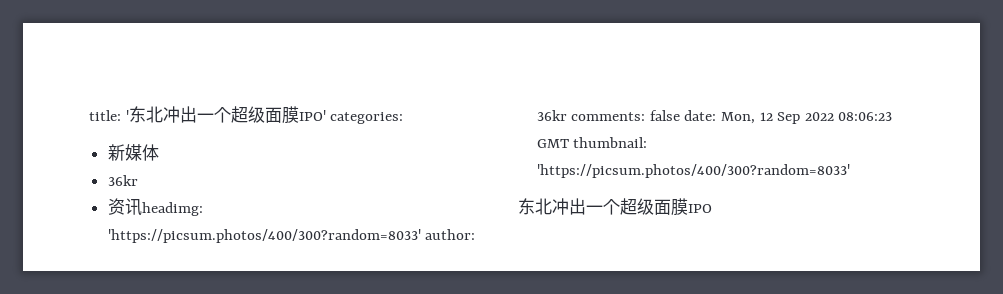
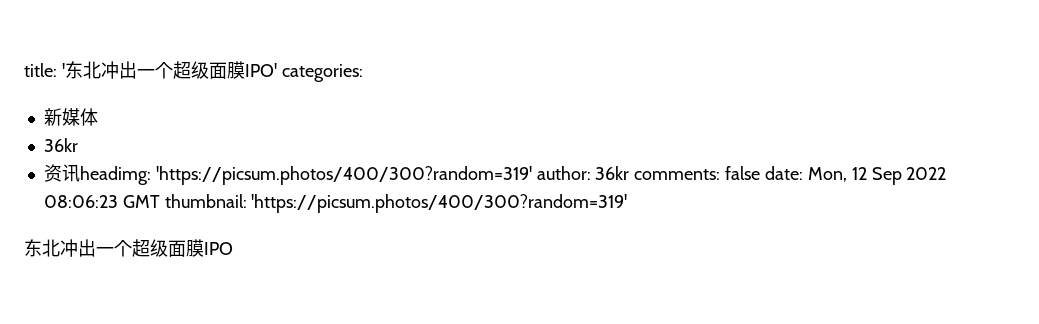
[107,229,421,243] 'https://picsum.photos/400/300?random=8033' -> [155,166,532,185] 'https://picsum.photos/400/300?random=319'
[536,164,850,178] 'https://picsum.photos/400/300?random=8033' -> [251,194,628,213] 'https://picsum.photos/400/300?random=319'

